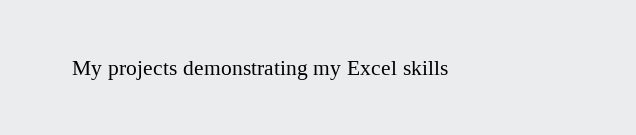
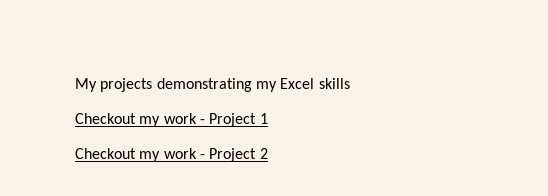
(449, 68) none -> [75,113,268,127] [75,148,268,162] // Checkout my work - Project 1 // Checkout my work - Project 2

